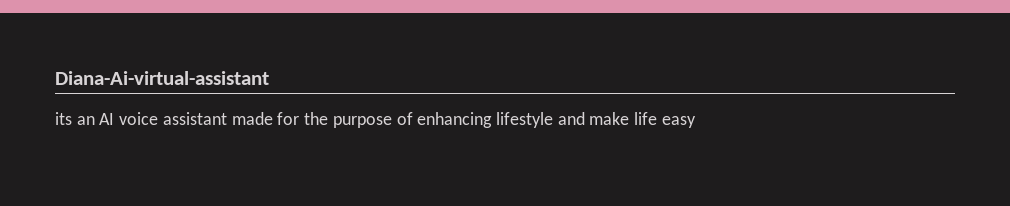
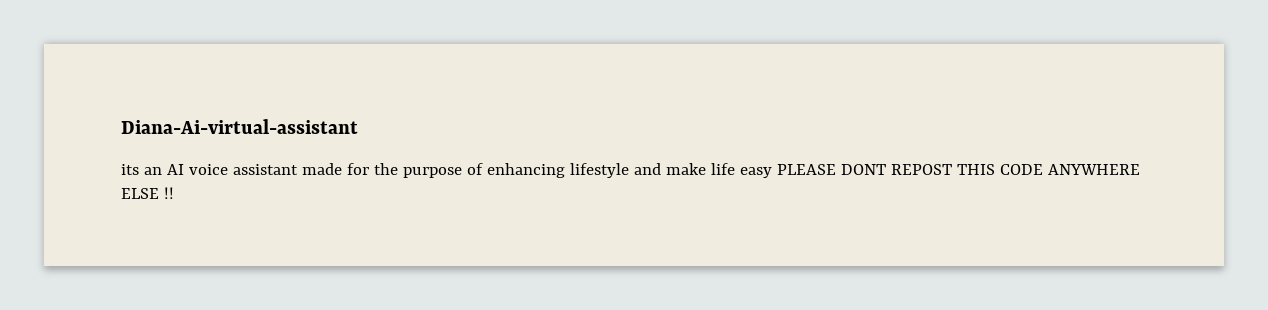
(696, 122) none -> [776,164,1140,175] [121,187,174,199] PLEASE DONT REPOST THIS CODE ANYWHERE ELSE !!

